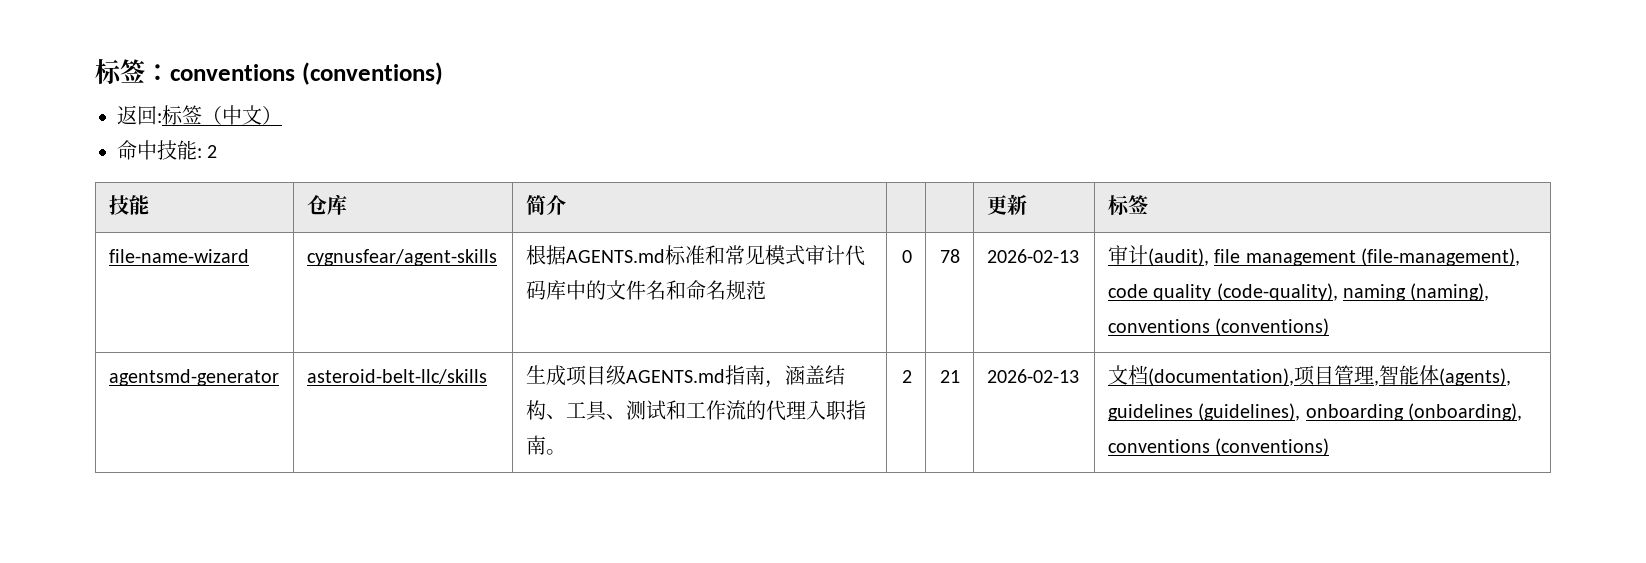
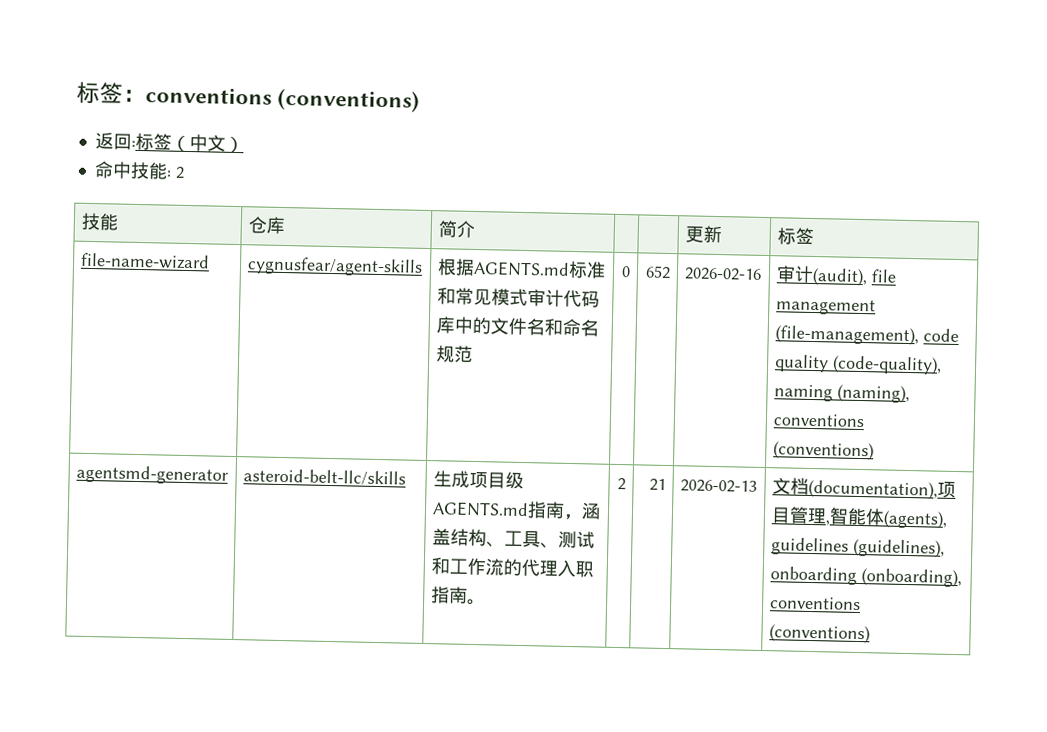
[940,249,961,263] [986,249,1079,263] 78 | 2026-02-13 -> [645,265,672,280] [683,267,762,281] 652 | 2026-02-16

